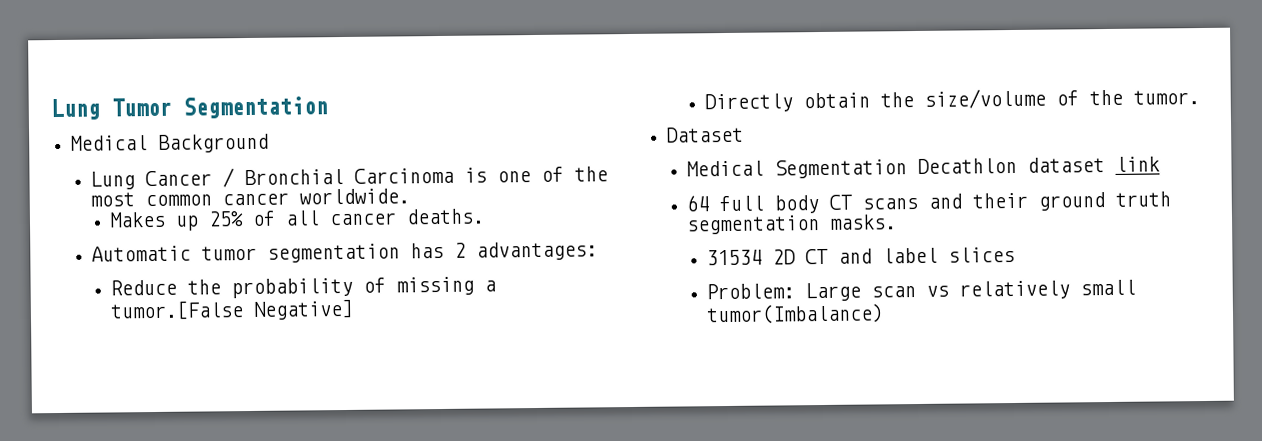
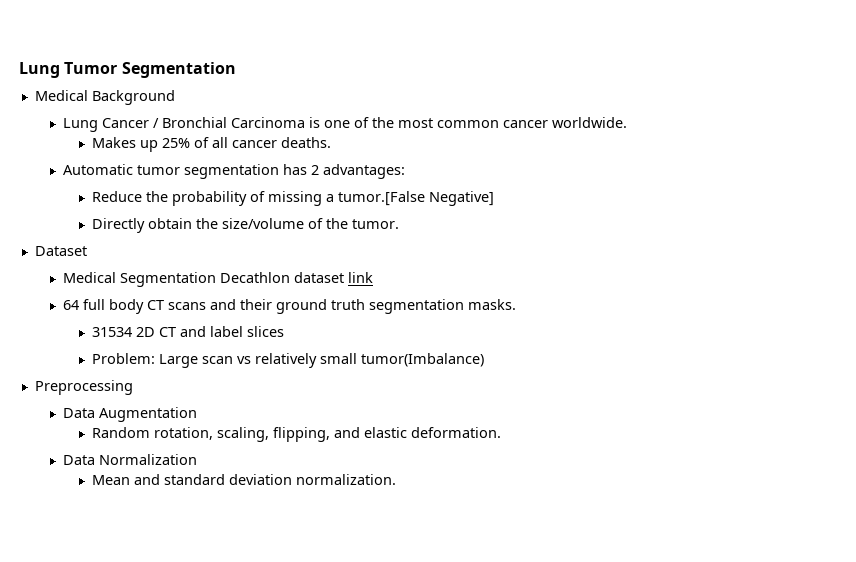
(884, 314) none -> [34,380,133,395] [63,407,198,422] [91,427,501,442] [63,454,198,465] [91,474,396,485] // Preprocessing // Data Augmentation // Random rotation, scaling, flipping, and elastic deformation. // Data Normalization // Mean and standard deviation normalization.

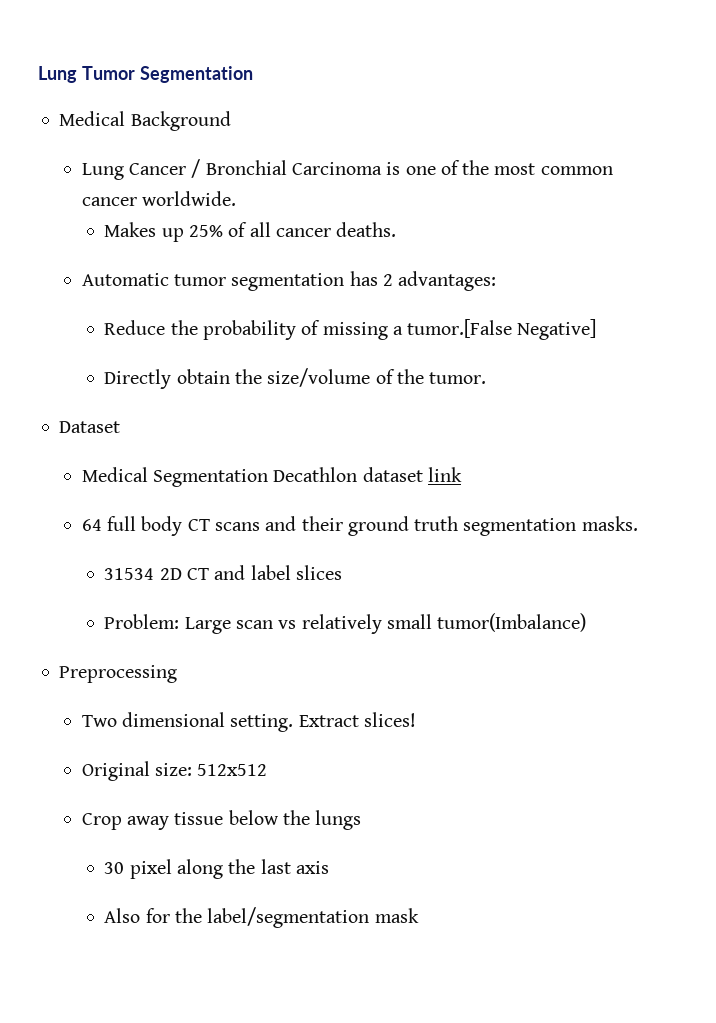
[63,407,198,422] [91,427,501,442] [63,454,198,465] [91,474,396,485] Data Augmentation // Random rotation, scaling, flipping, and elastic deformation. // Data Normalization // Mean and standard deviation normalization. -> [81,712,417,732] [81,761,268,781] [81,810,362,830] [104,859,329,879] [104,907,419,928] Two dimensional setting. Extract slices! // Original size: 512x512 // Crop away tissue below the lungs // 30 pixel along the last axis // Also for the label/segmentation mask

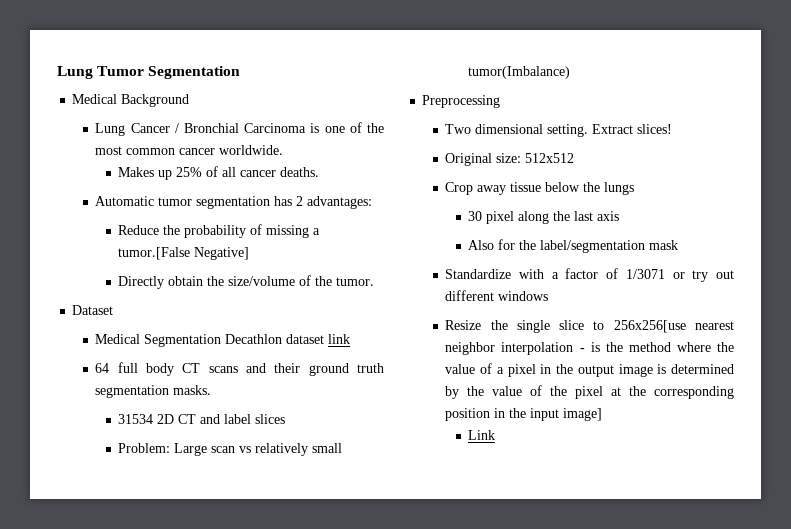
(419, 915) none -> [445,268,734,282] [445,290,549,301] [445,320,734,333] [445,342,734,355] [445,363,734,377] [445,385,734,399] [445,408,603,421] [468,430,496,440] // Standardize with a factor of 1/3071 or try out different windows // Resize the single slice to 256x256[use nearest neighbor interpolation - is the method where the value of a pixel in the output image is determined by the value of the pixel at the corresponding position in the input image] // Link

